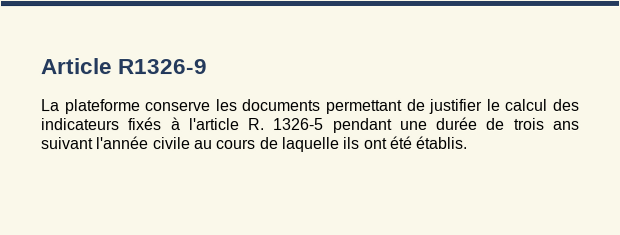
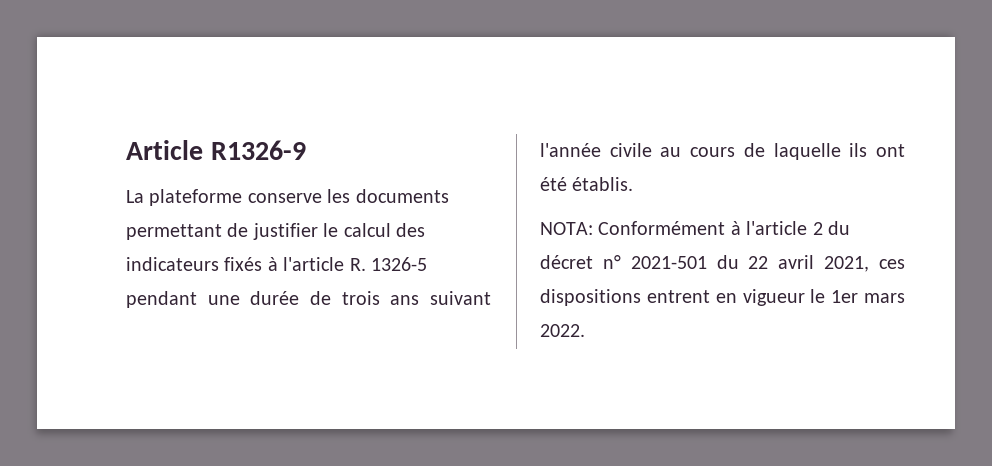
(469, 142) none -> [540,221,850,235] [540,255,905,272] [540,289,905,306] [540,324,585,337] // NOTA: Conformément à l'article 2 du décret n° 2021-501 du 22 avril 2021, ces dispositions entrent en vigueur le 1er mars 2022.

